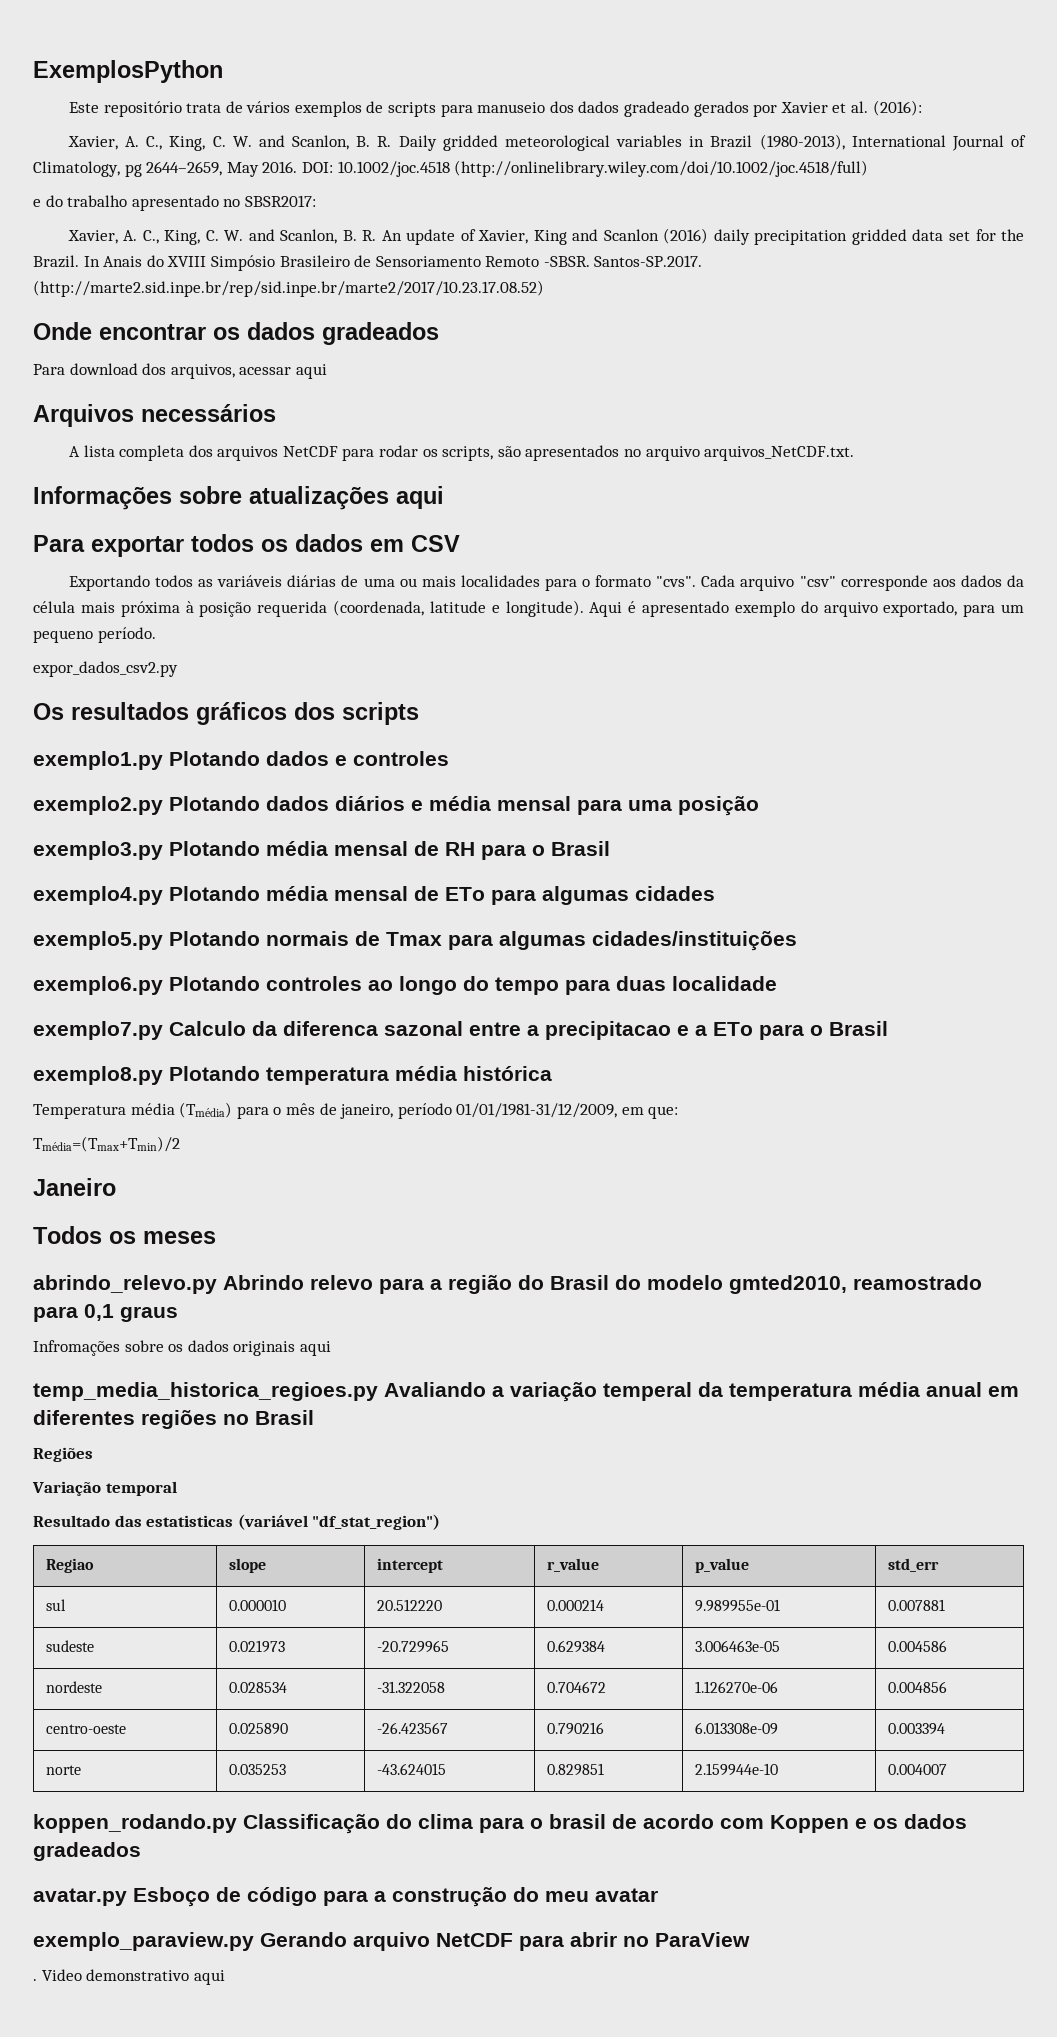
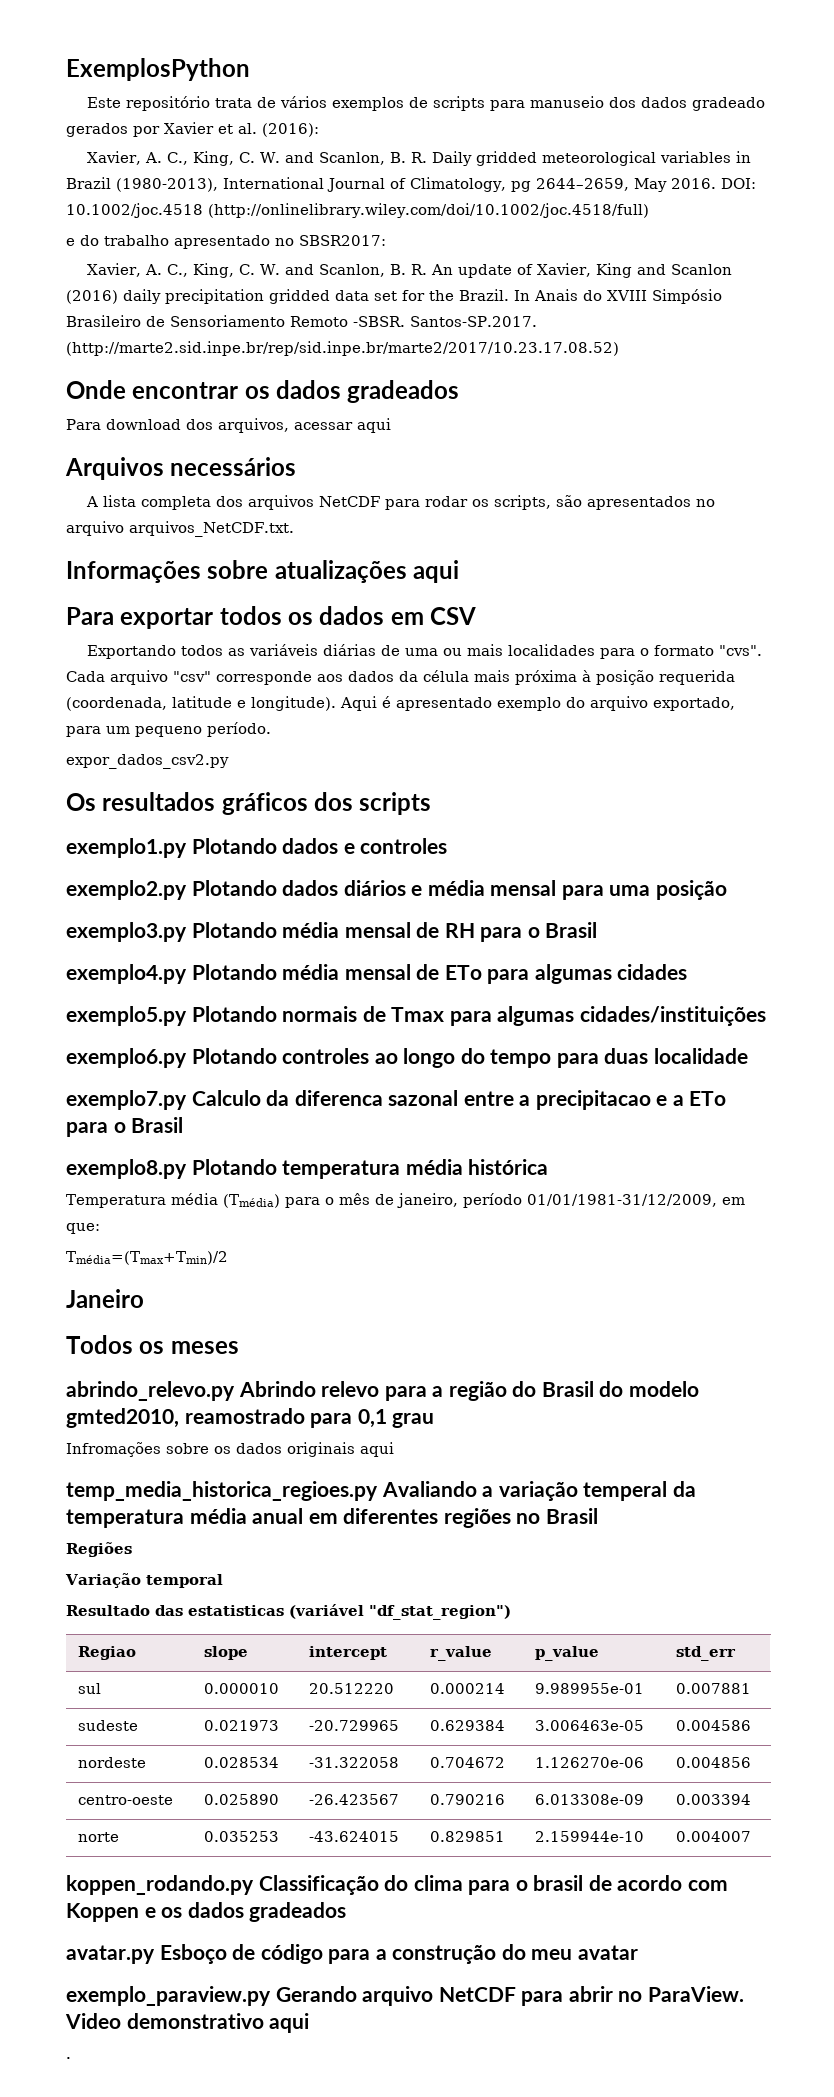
[120,1306,178,1322] graus -> [392,1413,435,1428] grau
[655,1932,750,1947] [33,1979,37,1981] ParaView // . -> [647,1986,744,2002] ParaView.
(225, 1977) none -> [66,2057,71,2059] // .

